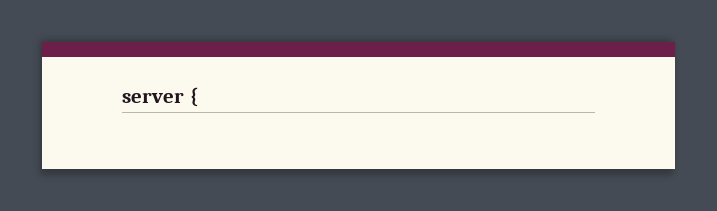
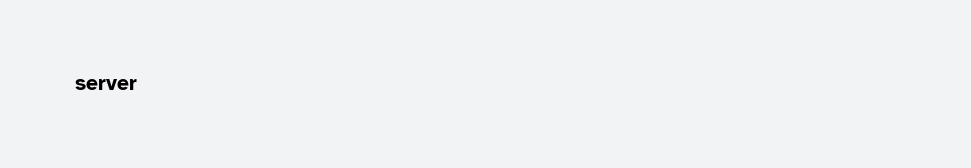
[189,87,198,107] { -> (137, 84) none

